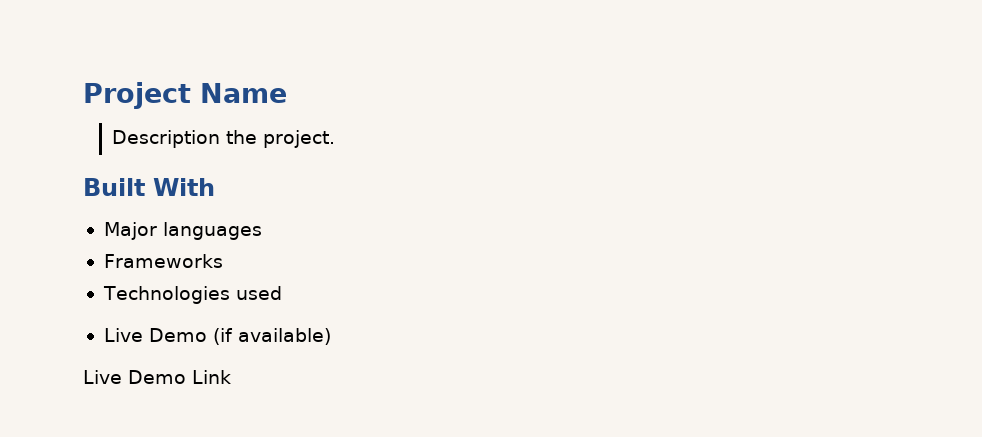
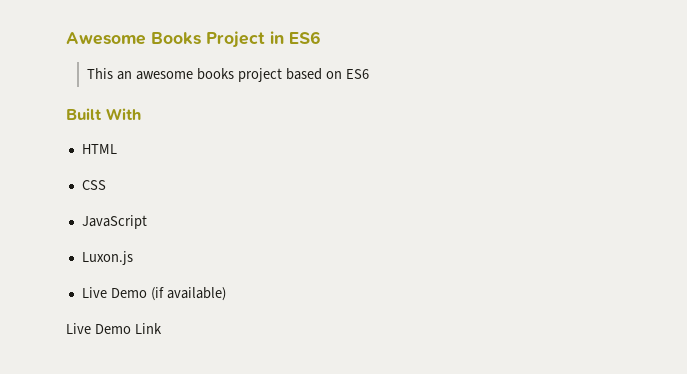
[83,82,287,109] [112,130,336,148] [83,178,215,196] [103,222,262,240] [103,254,223,268] [102,286,282,304] Project Name // Description the project. // Built With // Major languages // Frameworks // Technologies used -> [66,31,321,48] [87,68,369,82] [66,108,141,120] [81,144,117,154] [81,180,106,190] [81,215,147,229] [81,251,133,265] Awesome Books Project in ES6 // This an awesome books project based on ES6 // Built With // HTML // CSS // JavaScript // Luxon.js

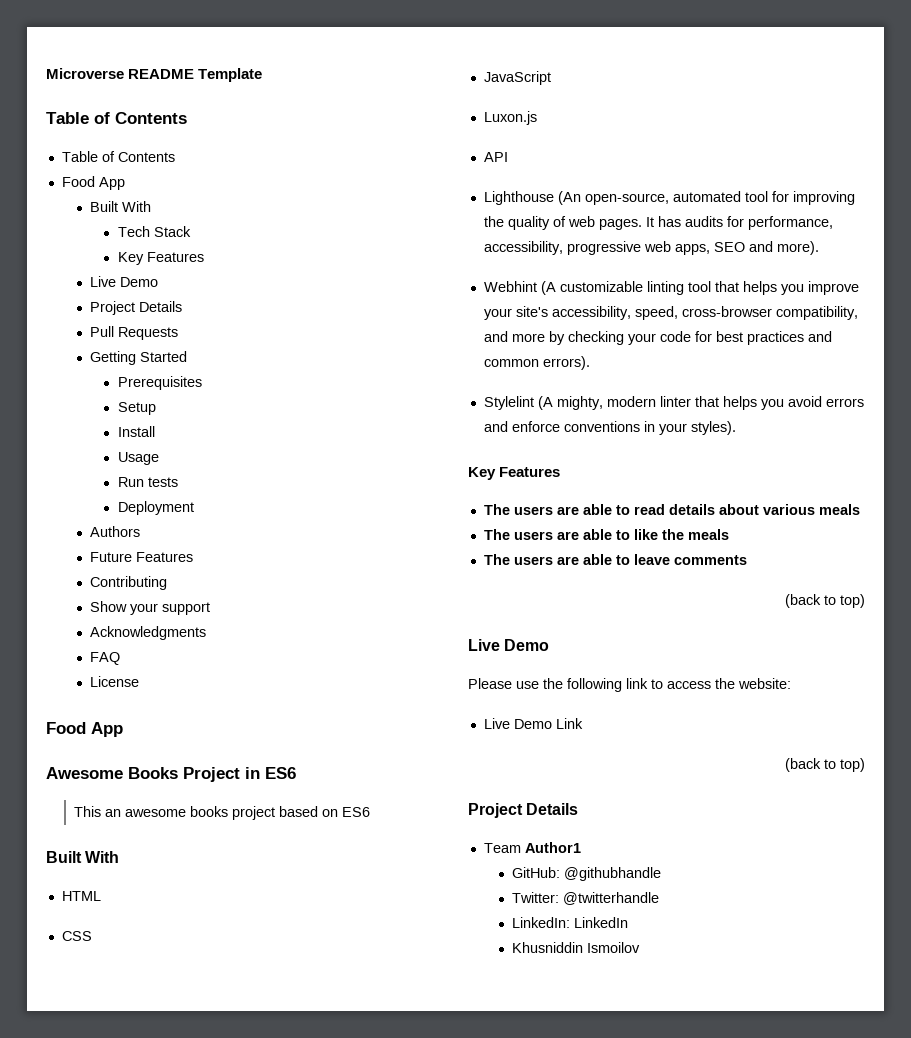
(66, 38) none -> [46,68,263,82] [46,112,187,124] [61,151,175,162] [61,176,125,190] [89,201,151,212] [117,226,191,237] [117,252,204,265] [89,276,158,287] [89,301,182,315] [89,326,178,340] [89,351,187,365] [117,376,202,390] [117,402,156,415] [117,426,155,437] [117,452,159,465] [117,477,178,487] [117,501,194,515] [89,526,140,537] [89,552,193,562] [89,576,167,590] [89,601,210,615] [89,626,206,640] [89,652,120,665] [89,676,139,687] [46,722,123,737] Microverse README Template // Table of Contents // Table of Contents // Food App // Built With // Tech Stack // Key Features // Live Demo // Project Details // Pull Requests // Getting Started // Prerequisites // Setup // Install // Usage // Run tests // Deployment // Authors // Future Features // Contributing // Show your support // Acknowledgments // FAQ // License // Food App //
[81,287,226,301] [66,323,162,334] Live Demo (if available) // Live Demo Link -> [483,152,508,162] [483,191,855,205] [483,216,833,230] [483,241,819,255] [483,281,859,295] [483,306,858,320] [483,331,832,345] [483,356,590,370] [483,396,864,410] [483,421,736,435] [468,467,561,480] [483,504,860,515] [483,529,729,540] [483,554,747,565] [785,594,865,608] [468,639,550,651] [468,678,791,692] [483,718,583,729] [785,758,865,772] [468,803,579,818] [483,842,581,853] [511,867,661,881] [511,892,659,905] [511,917,628,928] [511,942,640,953] API // Lighthouse (An open-source, automated tool for improving the quality of web pages. It has audits for performance, accessibility, progressive web apps, SEO and more). // Webhint (A customizable linting tool that helps you improve your site's accessibility, speed, cross-browser compatibility, and more by checking your code for best practices and common errors). // Stylelint (A mighty, modern linter that helps you avoid errors and enforce conventions in your styles). // Key Features // The users are able to read details about various meals // The users are able to like the meals // The users are able to leave comments // (back to top) // Live Demo // Please use the following link to access the website: // Live Demo Link // (back to top) // Project Details // Team Author1 // GitHub: @githubhandle // Twitter: @twitterhandle // LinkedIn: LinkedIn // Khusniddin Ismoilov

